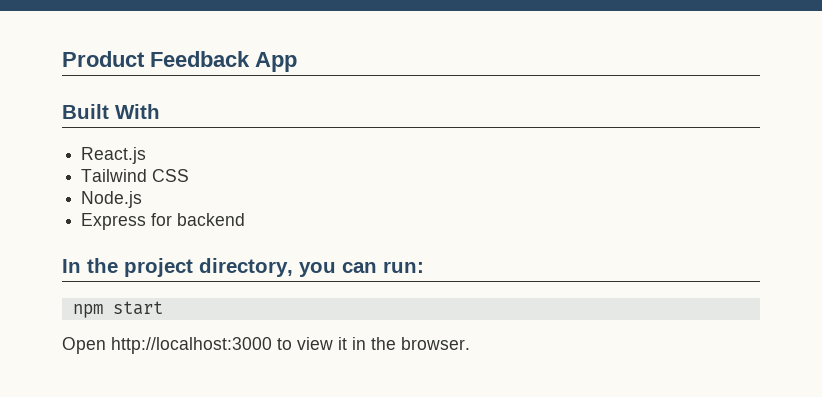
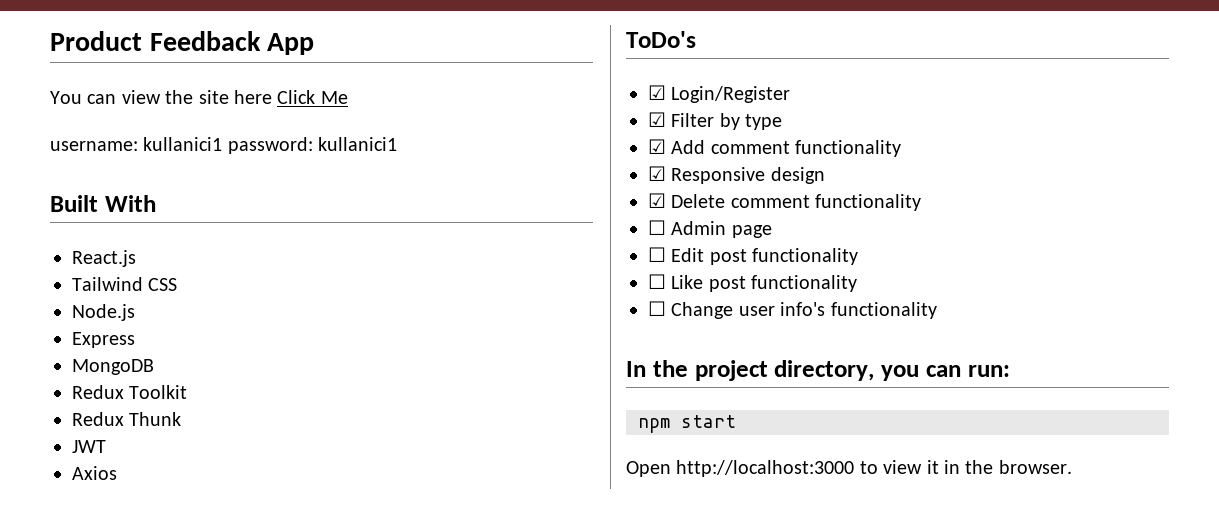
(297, 62) none -> [50,90,348,104] [50,137,398,154] // You can view the site here Click Me // username: kullanici1 password: kullanici1
[151,213,246,226] for backend -> [72,359,154,375] [72,385,188,399] [72,412,182,426] [72,440,106,453] [72,466,117,480] [626,31,696,48] [648,85,791,103] [648,112,783,130] [648,139,902,157] [648,166,825,184] [648,193,922,211] [648,220,772,238] [648,247,859,265] [648,274,858,292] [648,301,937,319] // MongoDB // Redux Toolkit // Redux Thunk // JWT // Axios // ToDo's // ☑ Login/Register // ☑ Filter by type // ☑ Add comment functionality // ☑ Responsive design // ☑ Delete comment functionality // ☐ Admin page // ☐ Edit post functionality // ☐ Like post functionality // ☐ Change user info's functionality

